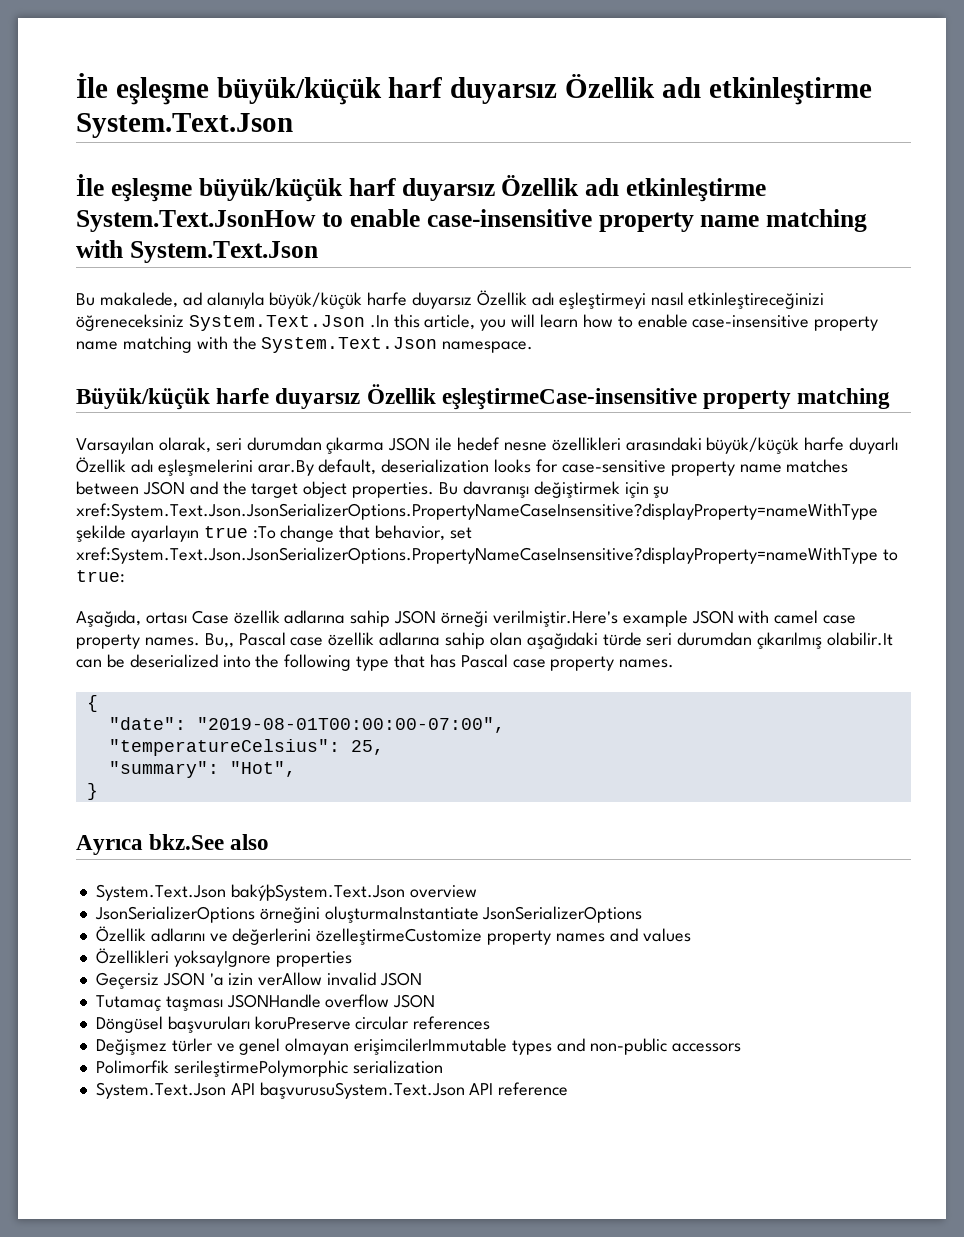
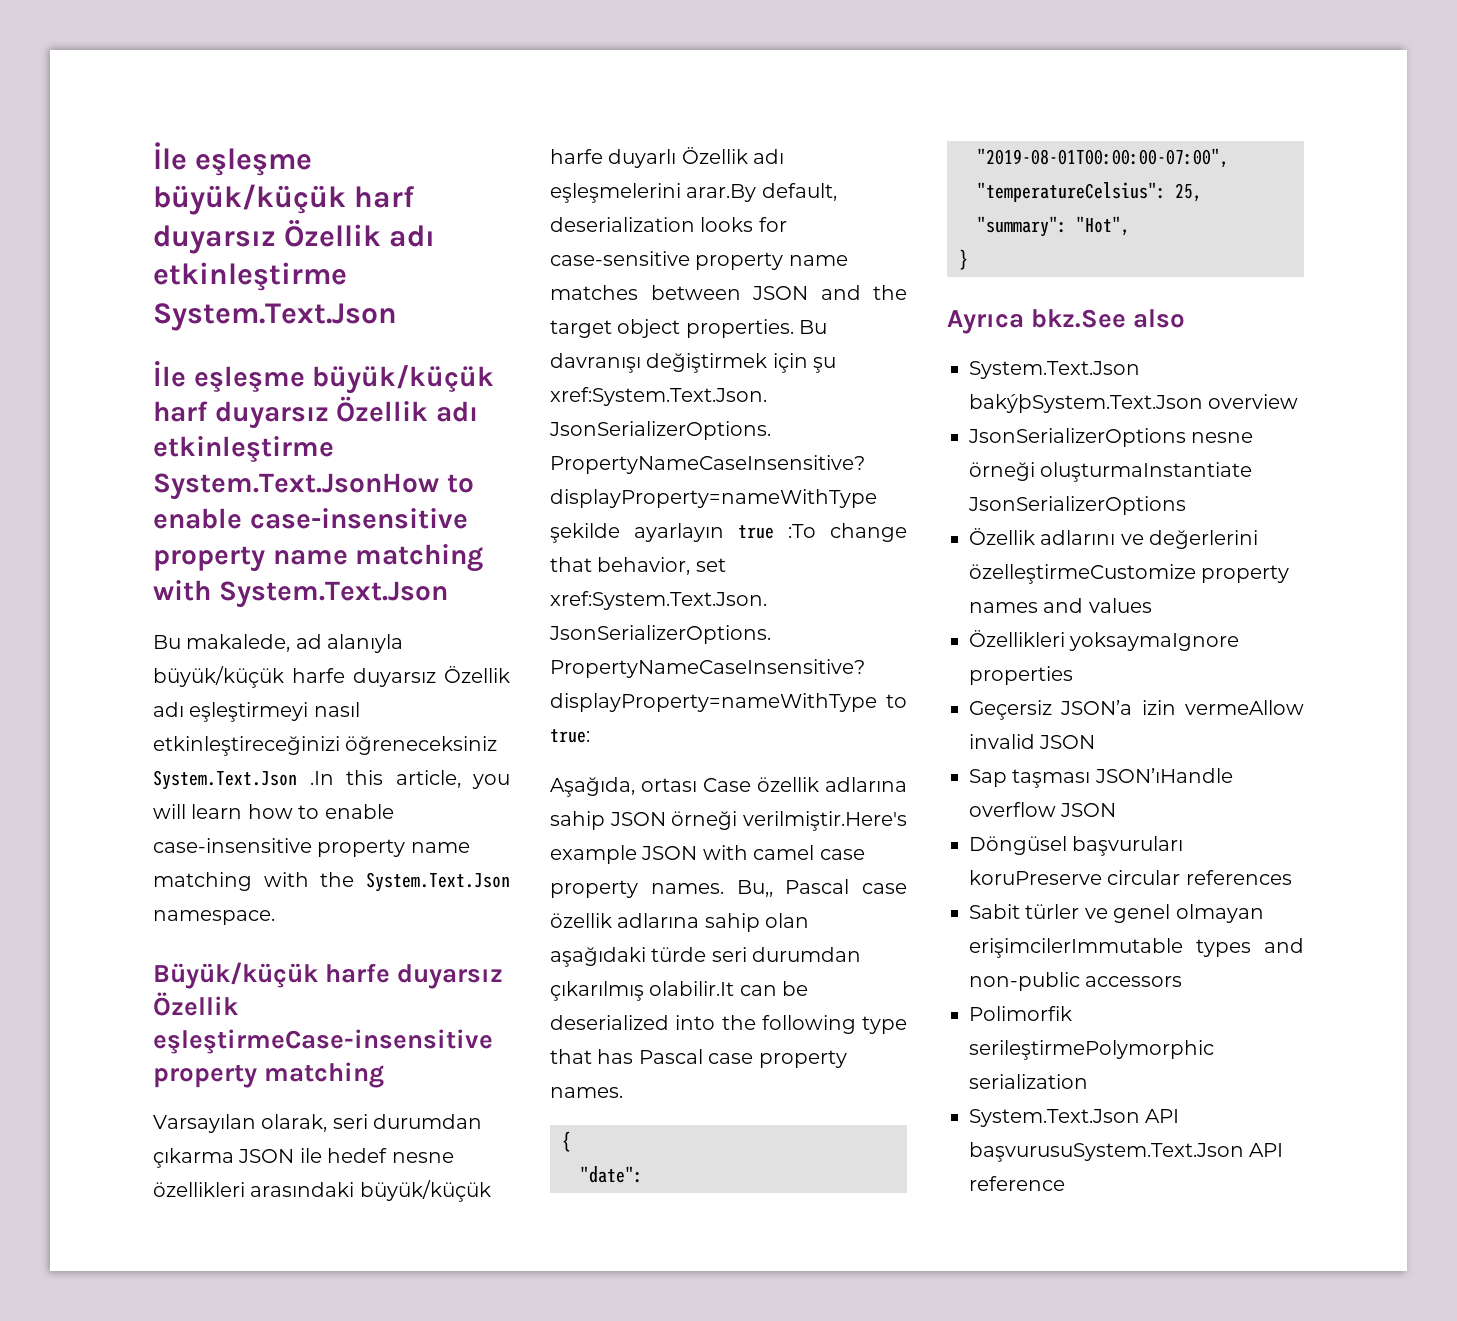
[259,907,320,923] örneğini -> [1191,432,1254,443] [969,462,1035,481] nesne örneği
[173,950,271,967] yoksayIgnore -> [1069,632,1240,651] yoksaymaIgnore
[162,972,323,986] JSON 'a izin verAllow -> [1060,700,1304,715] JSON’a izin vermeAllow
[95,994,321,1011] Tutamaç taşması JSONHandle -> [969,768,1233,788] Sap taşması JSON’ıHandle
[95,1039,167,1055] Değişmez -> [969,904,1020,919] Sabit

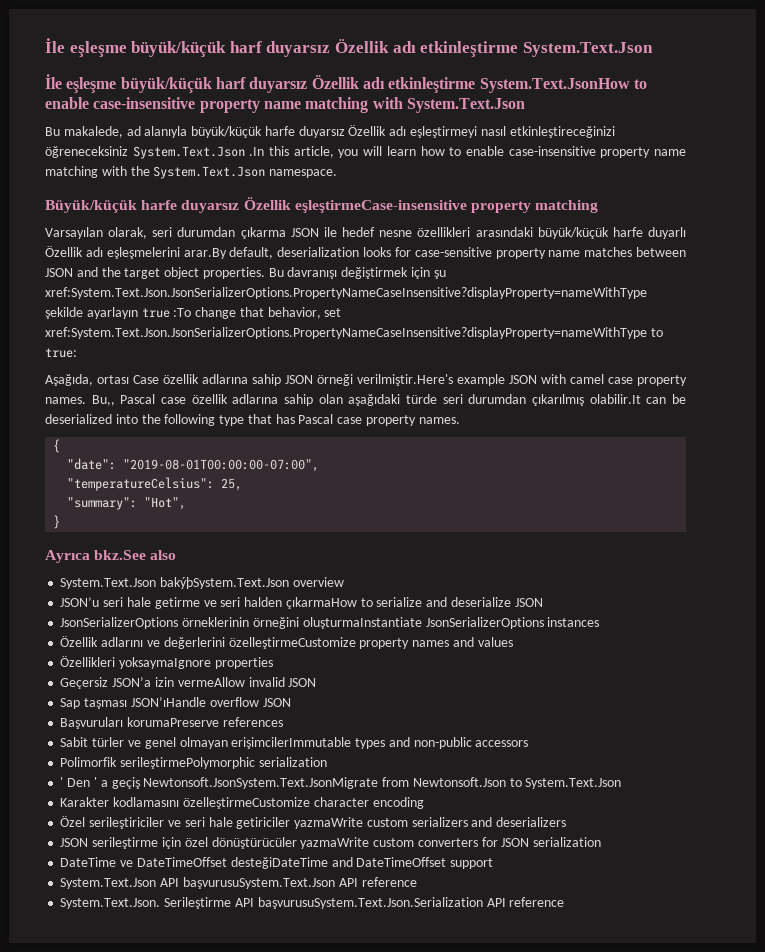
[968,428,1254,447] [969,462,1035,481] // JsonSerializerOptions nesne örneği -> [60,597,543,609] [60,617,299,629] // JSON’u seri hale getirme ve seri halden çıkarmaHow to serialize and deserialize JSON // JsonSerializerOptions örneklerinin örneğini
(1186, 505) none -> [547,617,600,627] instances
[969,836,1184,856] [969,870,1181,885] Döngüsel başvuruları koruPreserve circular -> [60,717,220,729] Başvuruları korumaPreserve
(1088, 1081) none -> [60,777,622,789] [60,797,424,809] [60,816,567,829] [60,837,602,849] [60,857,494,869] // ' Den ' a geçiş Newtonsoft.JsonSystem.Text.JsonMigrate from Newtonsoft.Json to System.Text.Json // Karakter kodlamasını özelleştirmeCustomize character encoding // Özel serileştiriciler ve seri hale getiriciler yazmaWrite custom serializers and deserializers // JSON serileştirme için özel dönüştürücüler yazmaWrite custom converters for JSON serialization // DateTime ve DateTimeOffset desteğiDateTime and DateTimeOffset support
(1065, 1183) none -> [60,897,565,909] // System.Text.Json. Serileştirme API başvurusuSystem.Text.Json.Serialization API reference

